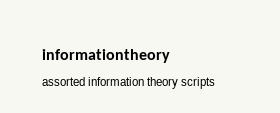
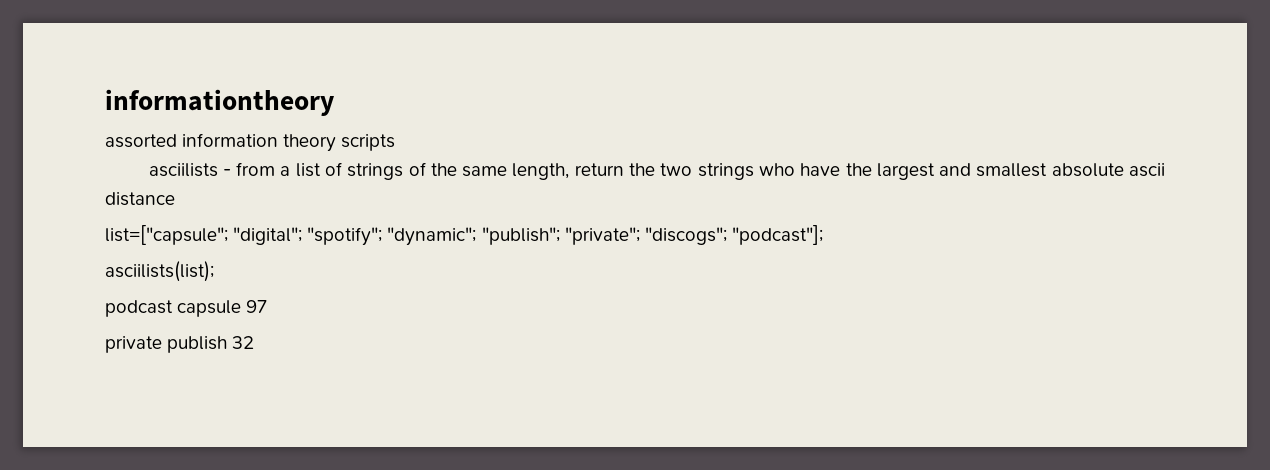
(216, 83) none -> [148,162,1166,180] [105,192,175,206] [105,225,823,246] [105,261,214,282] [105,300,268,317] [105,336,255,353] // asciilists - from a list of strings of the same length, return the two strings who have the largest and smallest absolute ascii distance // list=["capsule"; "digital"; "spotify"; "dynamic"; "publish"; "private"; "discogs"; "podcast"]; // asciilists(list); // podcast capsule 97 // private publish 32

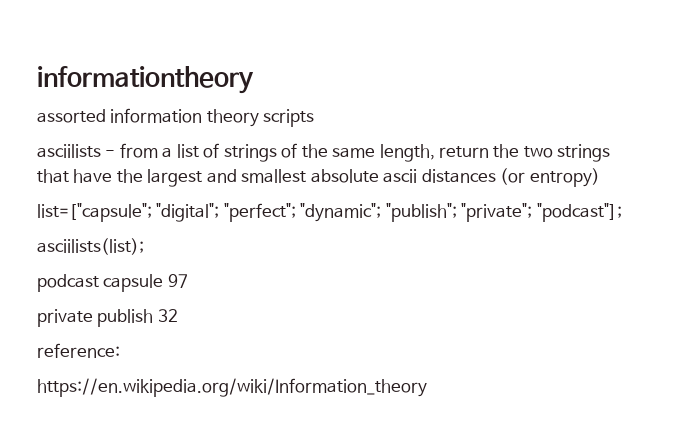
[758,163,795,176] who -> [37,169,69,183] that
[105,192,175,206] distance -> [421,168,600,187] distances (or entropy)
[307,227,383,246] "spotify"; -> [223,203,296,222] "perfect";
[644,227,727,245] "discogs"; -> (533, 212) none
(255, 342) none -> [37,343,120,358] [37,378,427,397] // reference: // https://en.wikipedia.org/wiki/Information_theory

